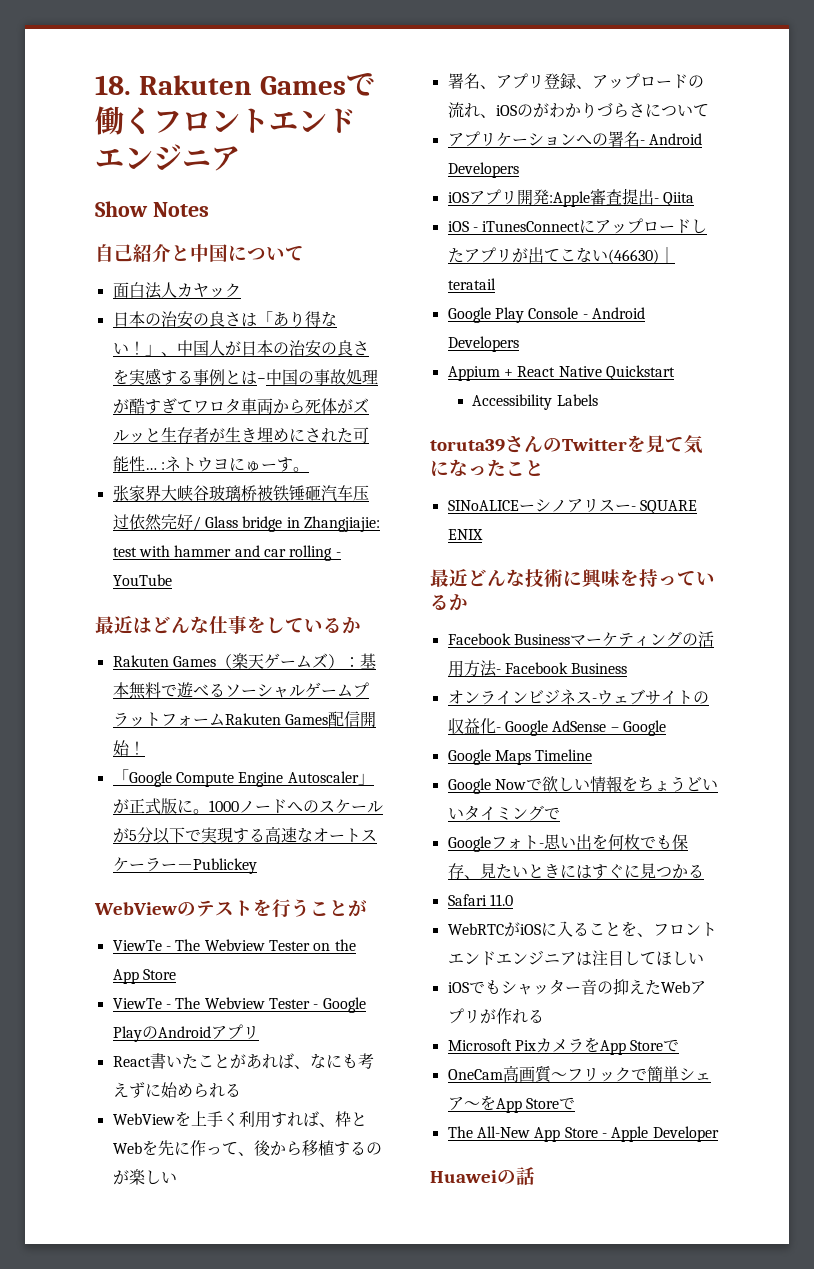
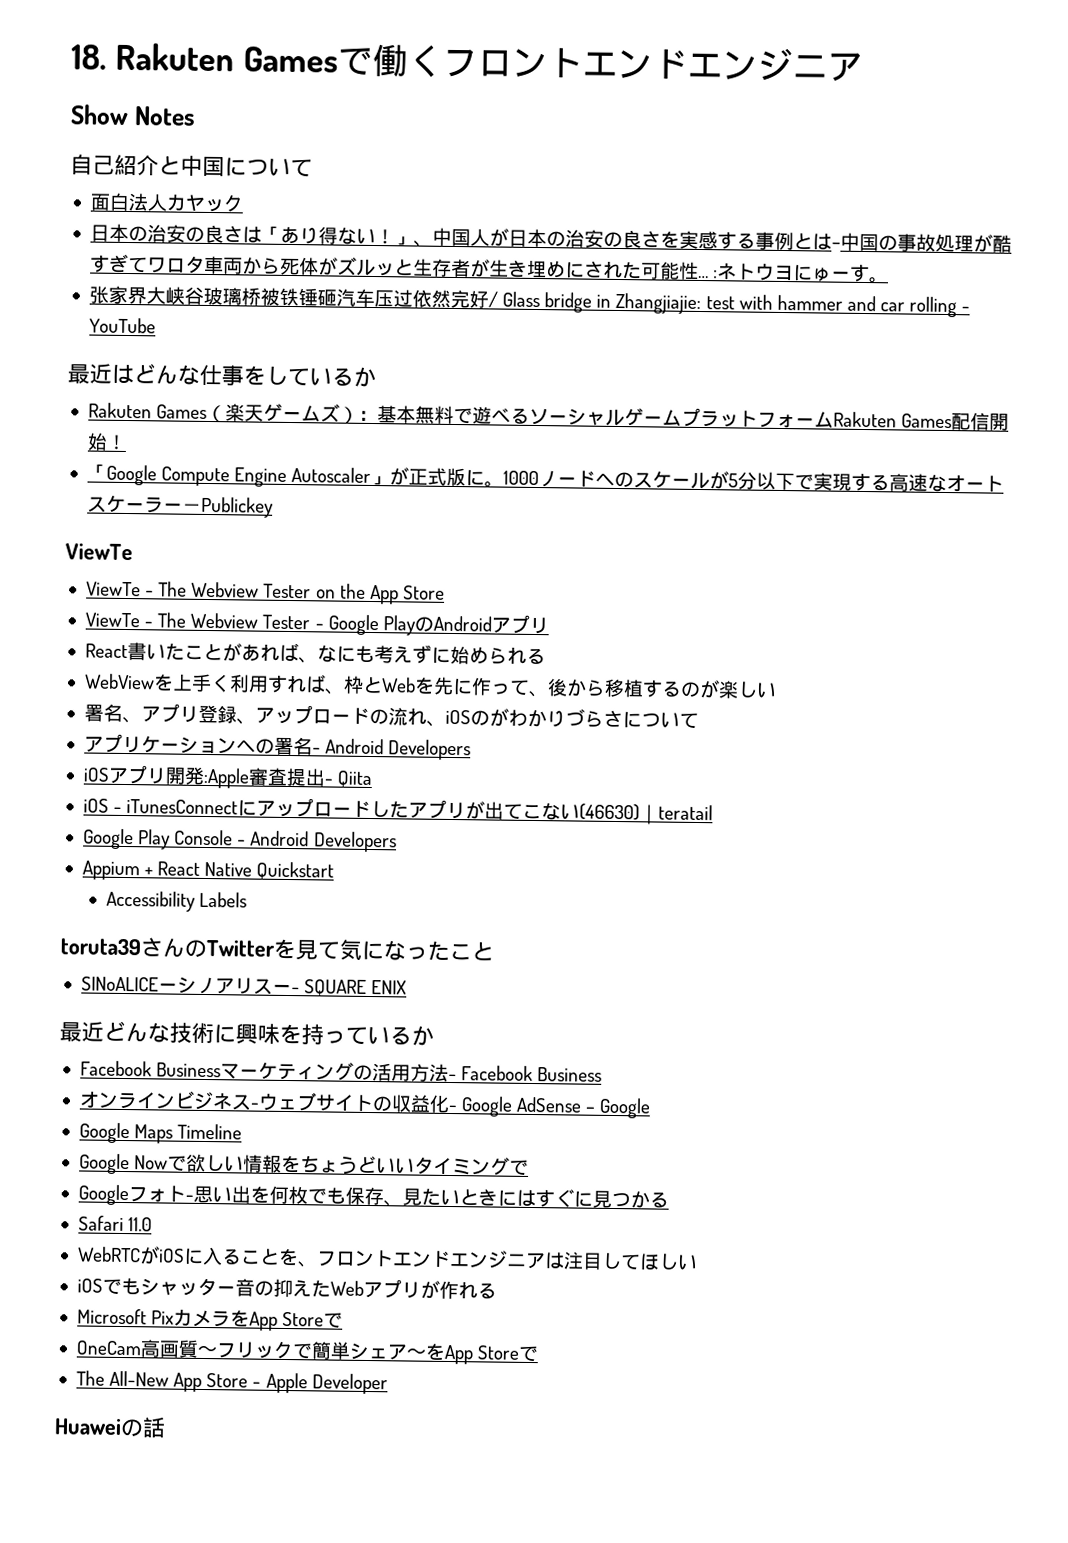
[94,899,367,918] WebViewのテストを行うことが -> [65,543,133,561] ViewTe

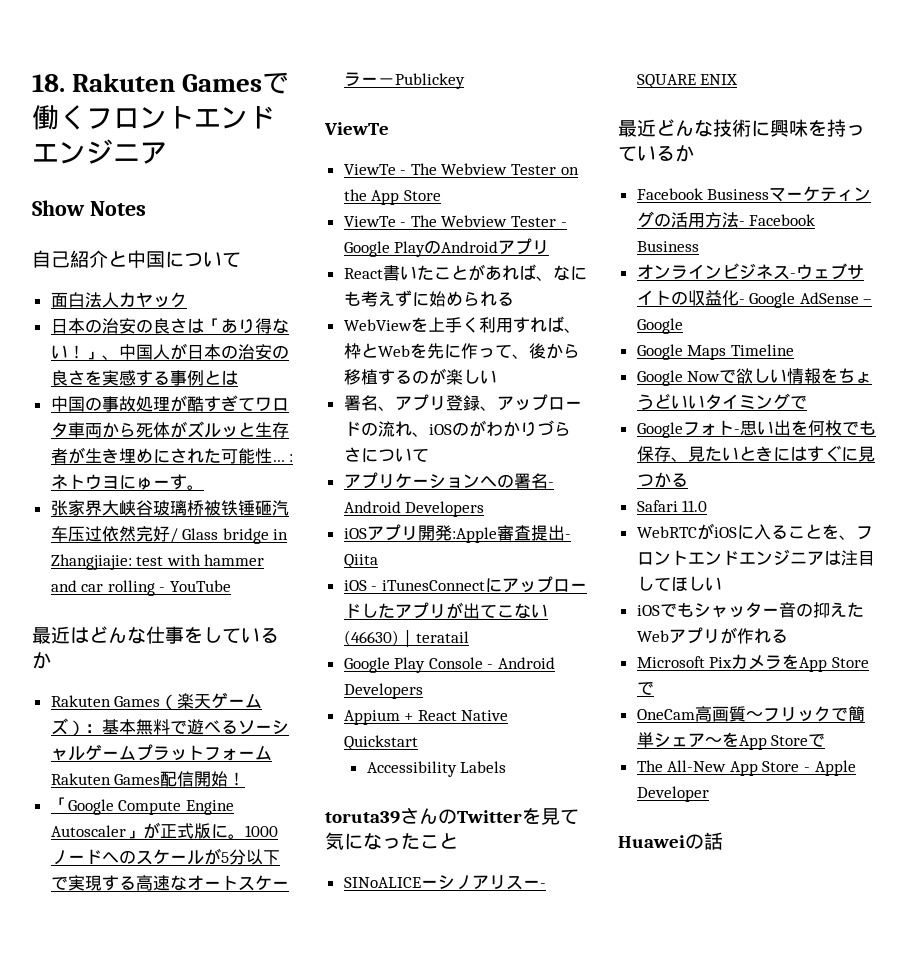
[830,242,841,249] − -> (238, 377) //

